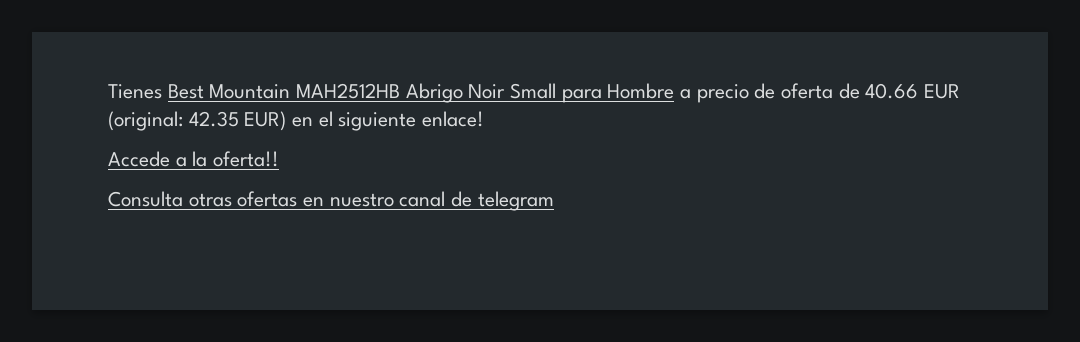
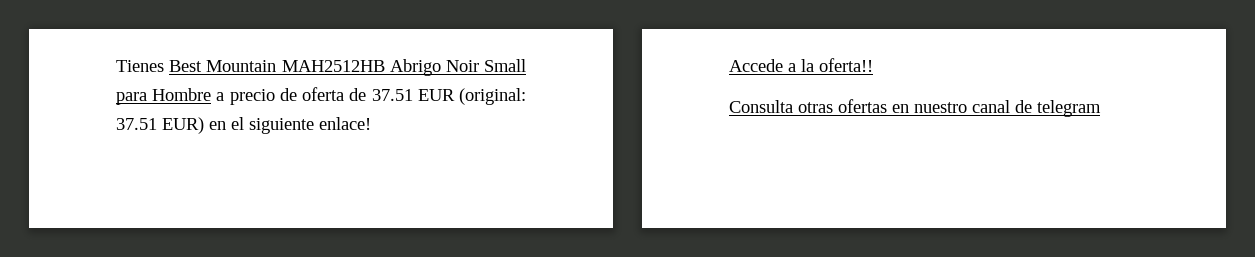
[865,83,919,99] 40.66 -> [371,89,413,101] 37.51
[188,111,239,127] 42.35 -> [116,118,157,130] 37.51

